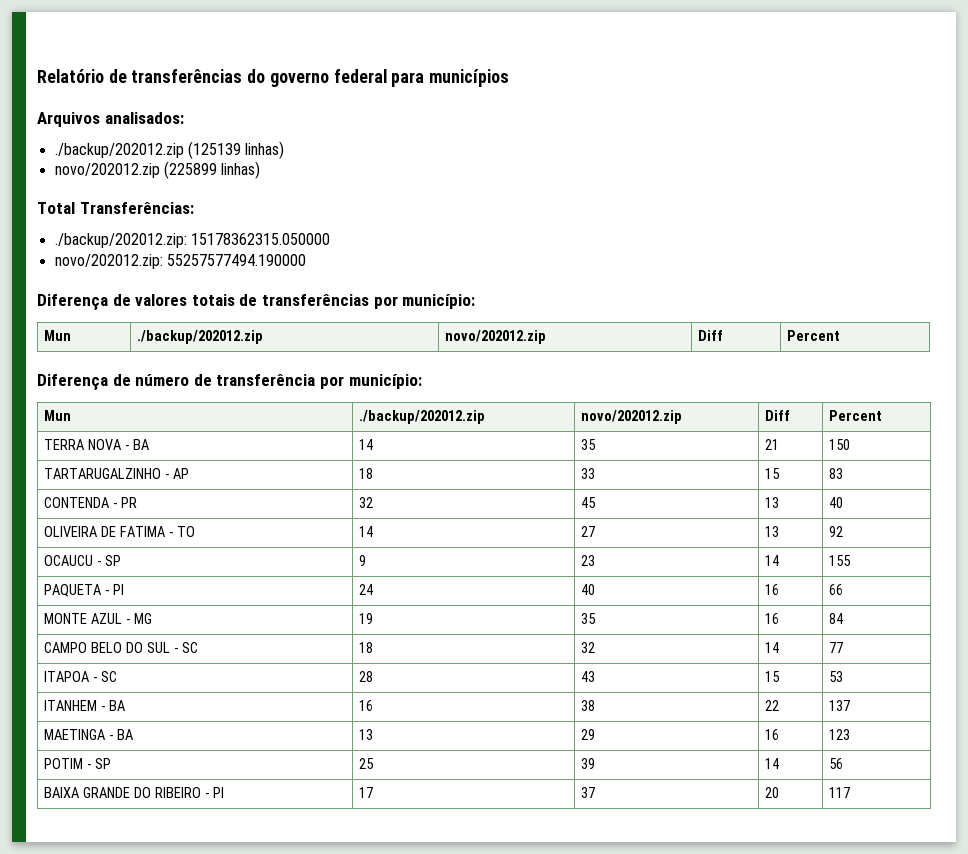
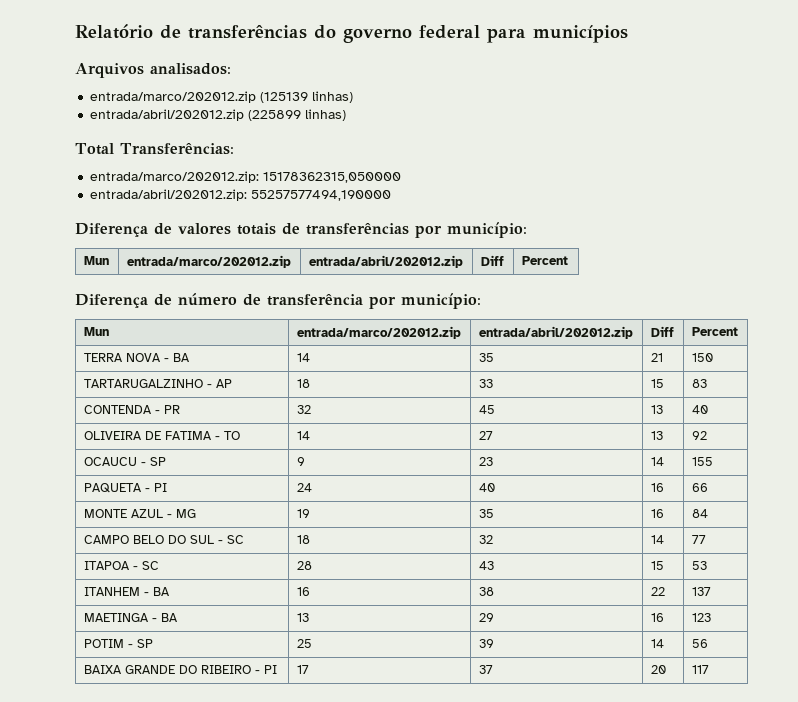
[54,143,184,158] ./backup/202012.zip -> [90,91,257,103] entrada/marco/202012.zip
[54,163,160,178] novo/202012.zip -> [90,109,245,121] entrada/abril/202012.zip
[54,233,330,248] [54,254,306,269] ./backup/202012.zip: 15178362315.050000 // novo/202012.zip: 55257577494.190000 -> [90,171,402,183] [90,189,392,201] entrada/marco/202012.zip: 15178362315,050000 // entrada/abril/202012.zip: 55257577494,190000
[137,330,264,344] [445,330,547,344] ./backup/202012.zip | novo/202012.zip -> [126,255,291,268] [308,255,463,268] entrada/marco/202012.zip | entrada/abril/202012.zip
[359,410,486,424] [581,410,683,424] ./backup/202012.zip | novo/202012.zip -> [296,326,461,339] [478,326,633,339] entrada/marco/202012.zip | entrada/abril/202012.zip

